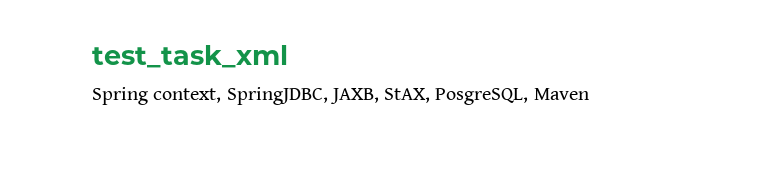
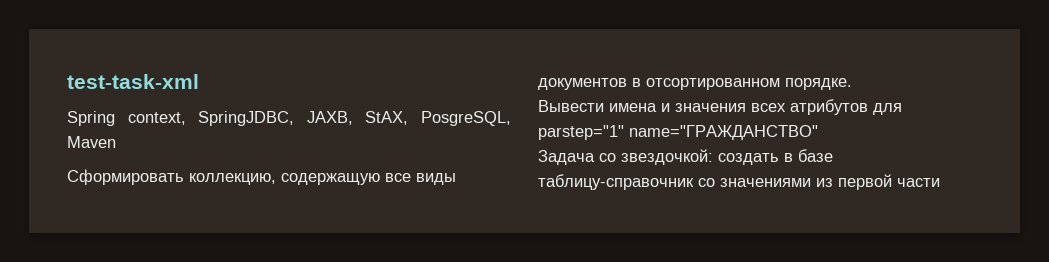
[92,45,288,68] test_task_xml -> [67,74,199,89] test-task-xml
(589, 94) none -> [67,169,456,185] [538,78,852,90] [538,99,902,115] [538,125,818,140] [538,149,833,165] [538,174,940,190] // Сформировать коллекцию, содержащую все виды документов в отсортированном порядке. // Вывести имена и значения всех атрибутов для parstep="1" name="ГРАЖДАНСТВО" // Задача со звездочкой: создать в базе таблицу-справочник со значениями из первой части

